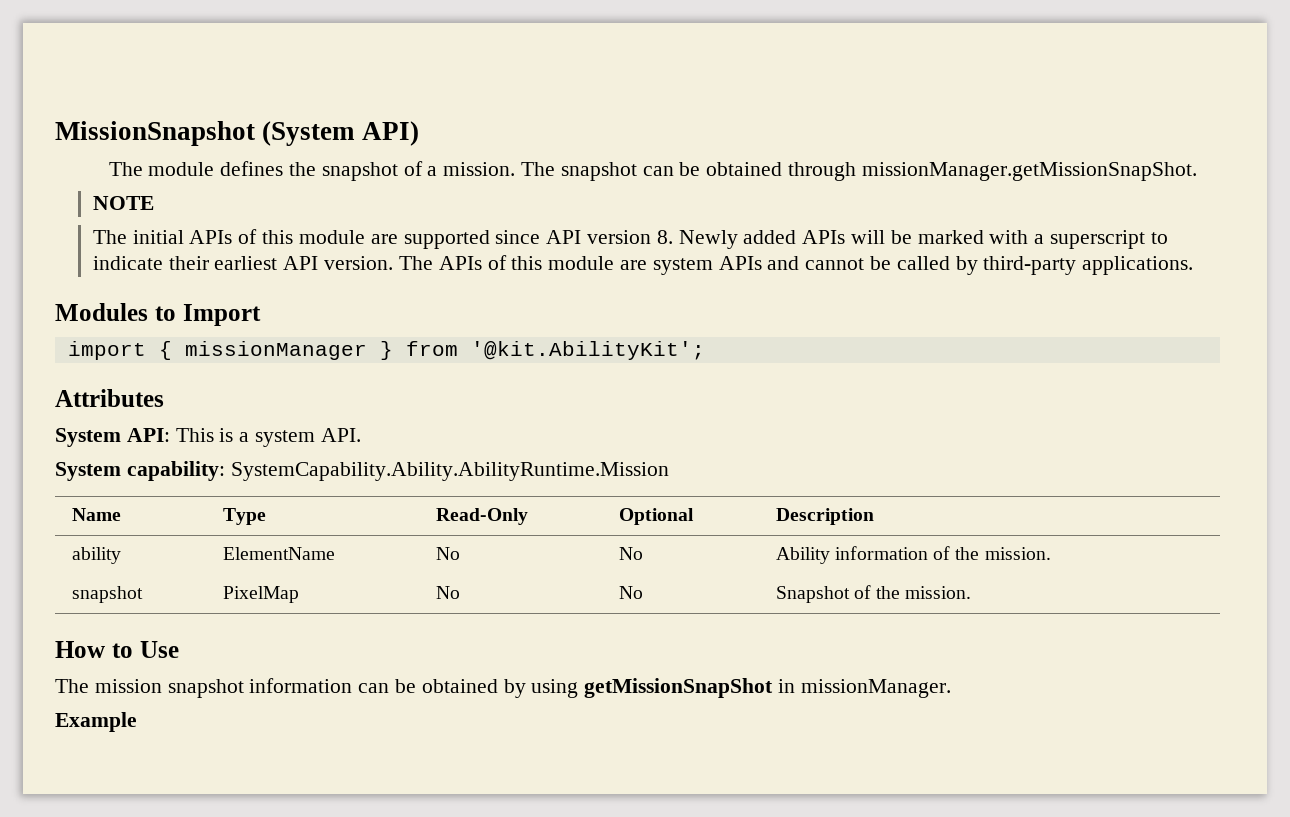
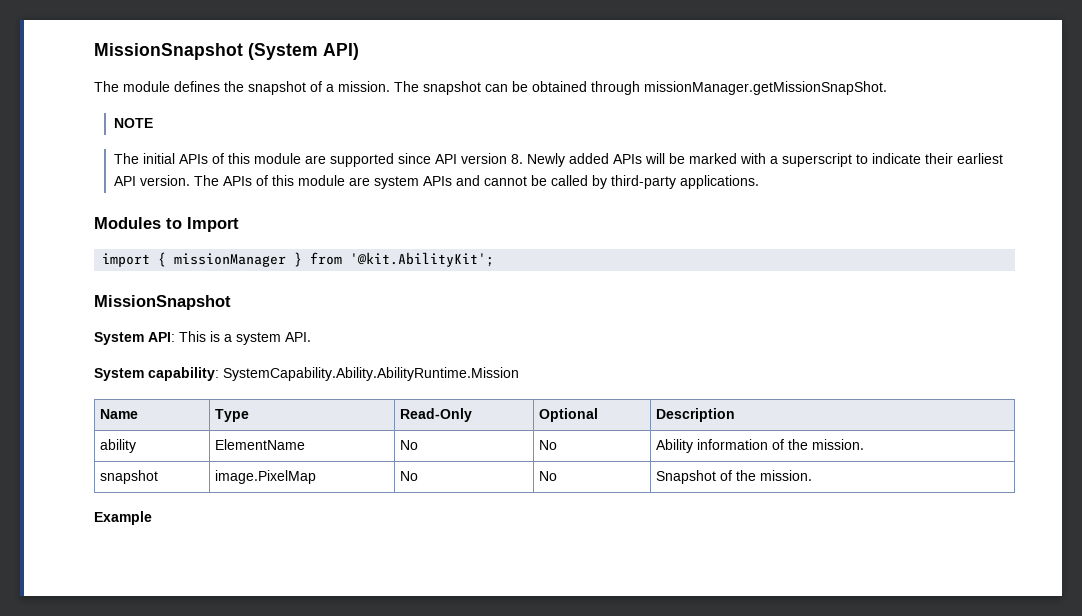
[55,389,164,407] Attributes -> [94,295,231,310] MissionSnapshot
[222,586,299,603] PixelMap -> [215,470,317,484] image.PixelMap
[55,641,179,658] [55,678,951,698] // How to Use // The mission snapshot information can be obtained by using getMissionSnapShot in missionManager. -> (813, 475) none

